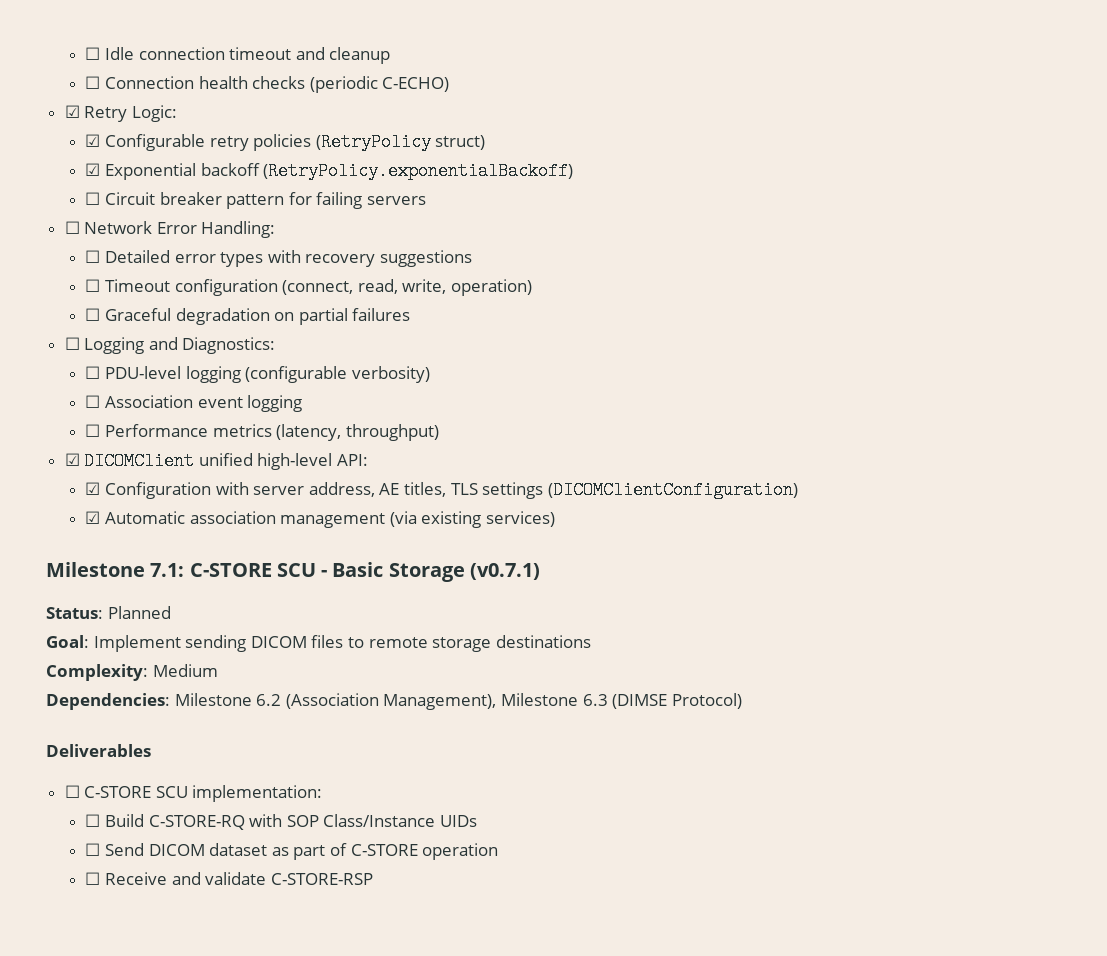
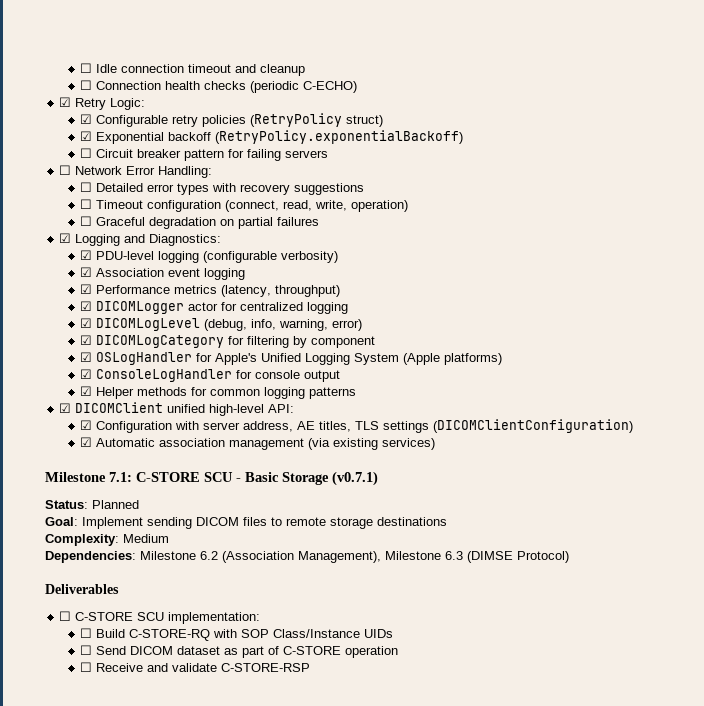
[64,337,80,350] ☐ -> [59,233,72,243] ☑
[85,366,101,379] ☐ -> [80,250,93,260] ☑
[85,395,101,408] ☐ -> [80,267,93,277] ☑
[85,424,101,437] ☐ -> [80,284,93,294] ☑
(439, 432) none -> [80,301,349,314] [80,318,363,331] [80,335,376,348] [80,352,503,365] [80,369,341,382] [80,386,357,399] // ☑ DICOMLogger actor for centralized logging // ☑ DICOMLogLevel (debug, info, warning, error) // ☑ DICOMLogCategory for filtering by component // ☑ OSLogHandler for Apple's Unified Logging System (Apple platforms) // ☑ ConsoleLogHandler for console output // ☑ Helper methods for common logging patterns

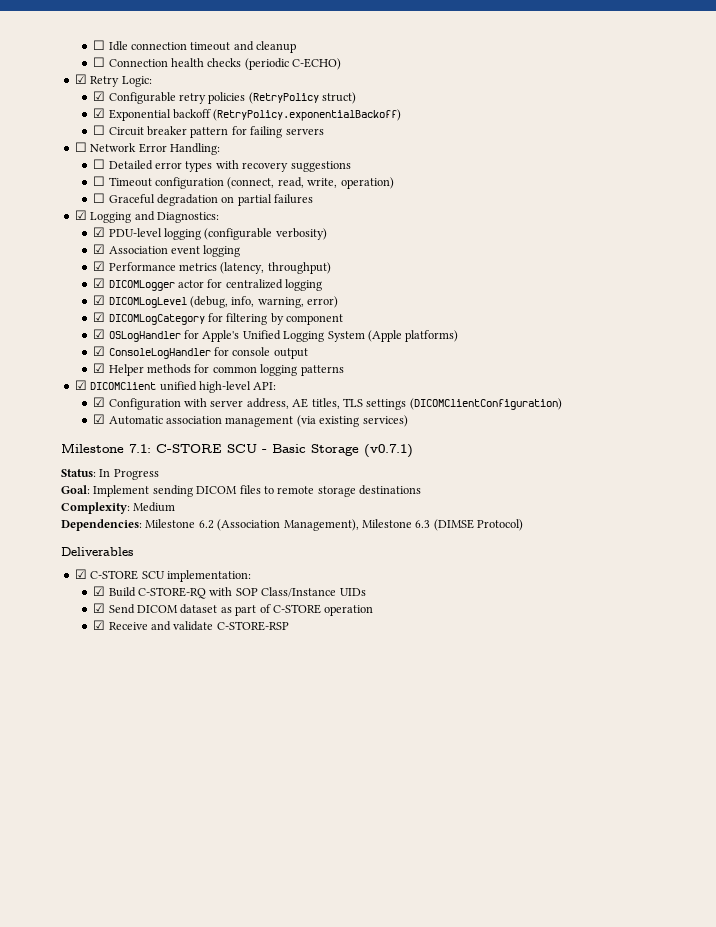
[92,500,139,509] Planned -> [99,469,159,480] In Progress
[59,611,72,621] ☐ -> [74,569,87,579] ☑
[80,628,93,638] ☐ -> [93,586,106,596] ☑
[80,645,93,655] ☐ -> [93,603,106,613] ☑
[80,662,93,672] ☐ -> [93,620,106,630] ☑

